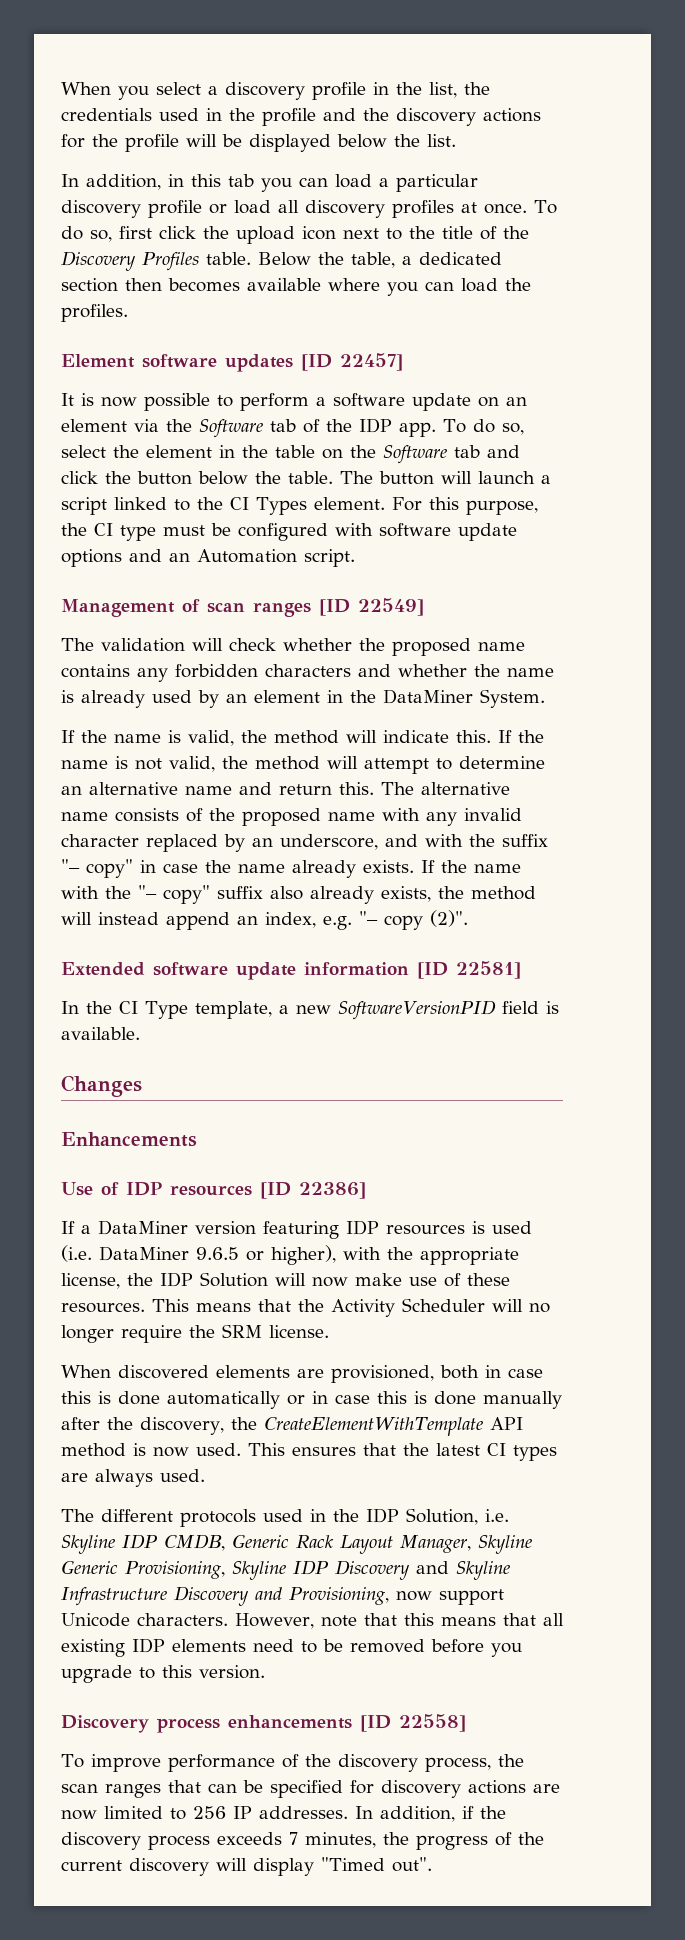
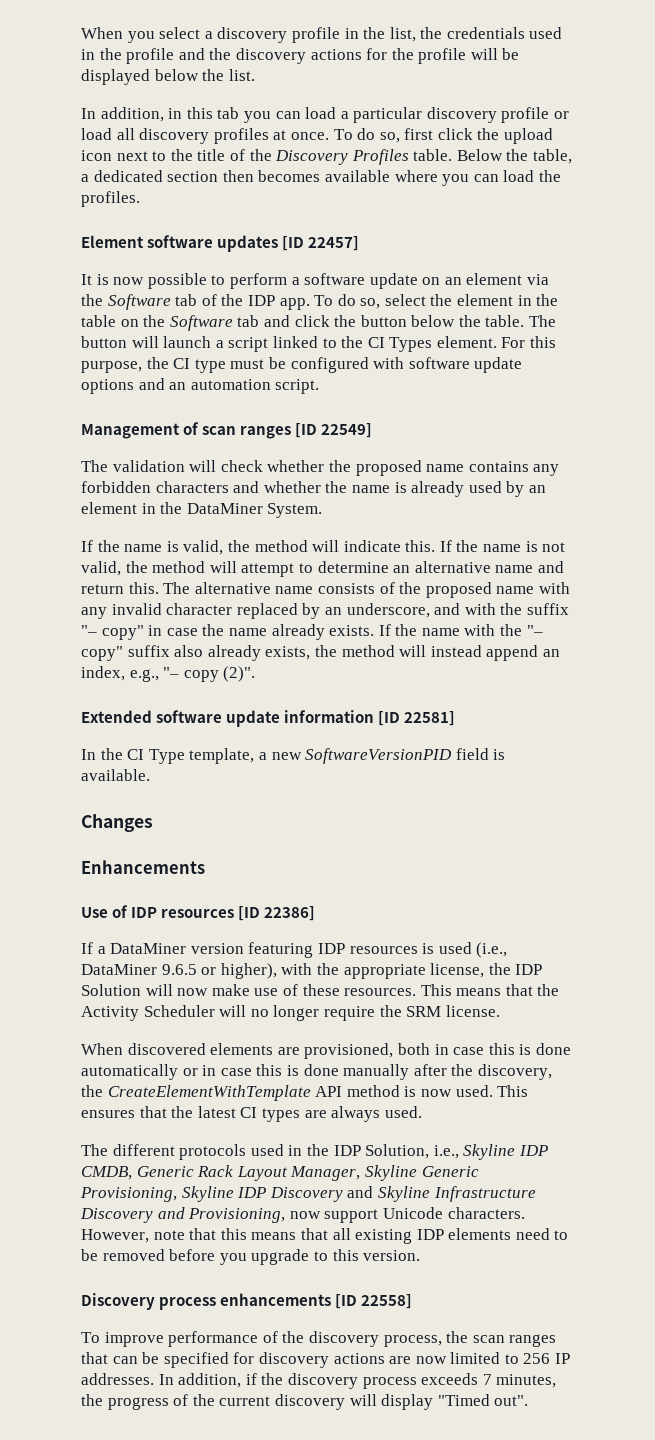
[197,549,297,563] Automation -> [190,379,271,390] automation
[323,916,352,930] e.g. -> [129,669,159,682] e.g.,
[61,1245,92,1262] (i.e. -> [476,942,508,958] (i.e.,
[485,1509,509,1522] i.e. -> [433,1145,459,1159] i.e.,

